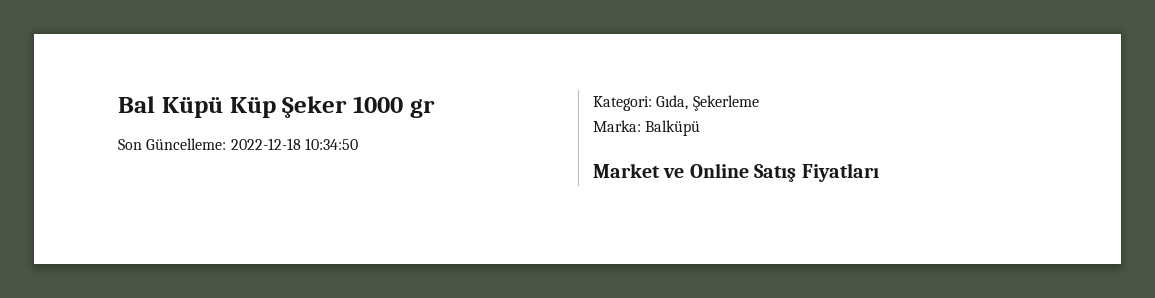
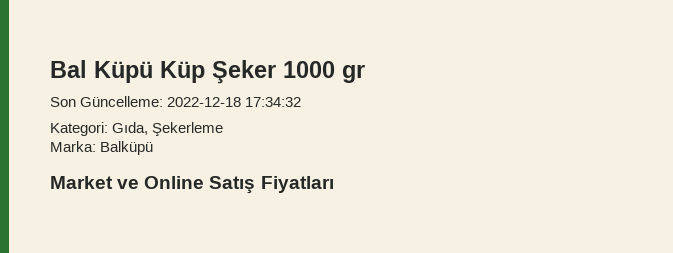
[304,138,358,150] 10:34:50 -> [245,97,302,107] 17:34:32

